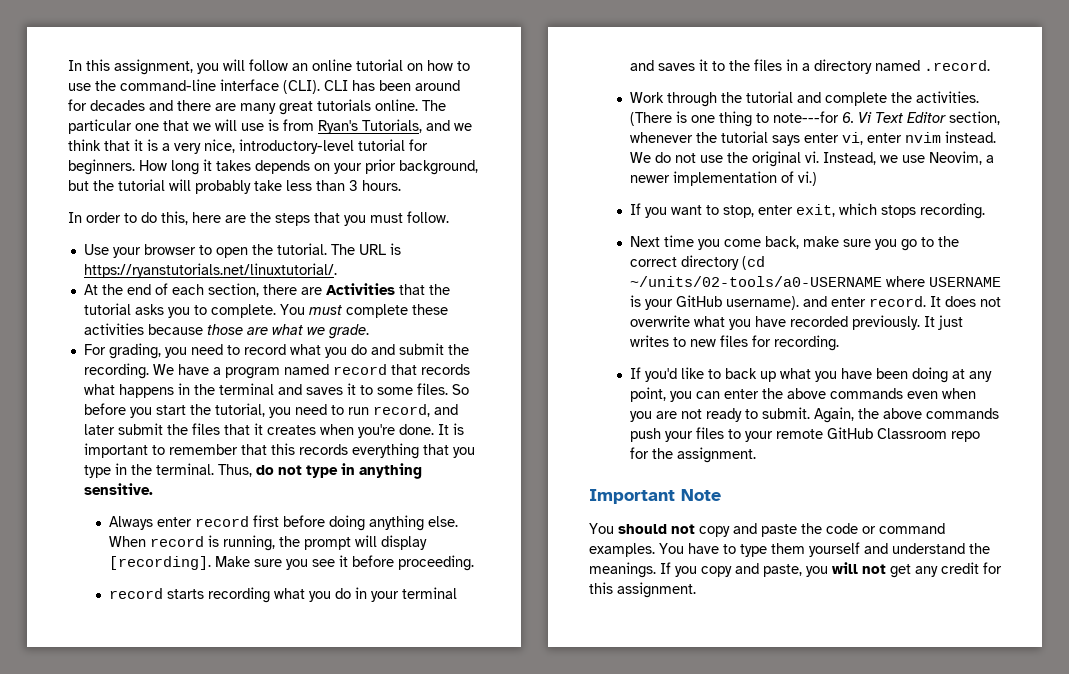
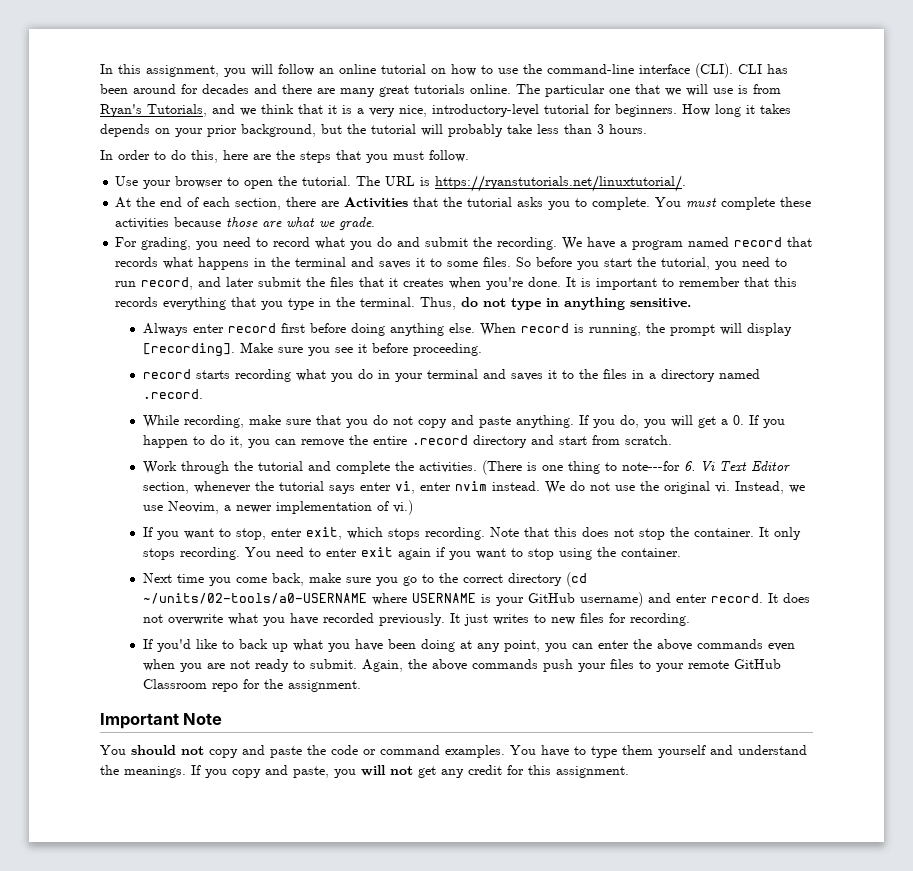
(990, 65) none -> [142,415,785,428] [142,435,672,448] // While recording, make sure that you do not copy and paste anything. If you do, you will get a 0. If you happen to do it, you can remove the entire .record directory and start from scratch.
(985, 211) none -> [489,527,801,540] [142,547,681,560] Note that this does not stop the container. It only stops recording. You need to enter exit again if you want to stop using the container.
[725,296,799,310] username). -> [579,592,643,607] username)

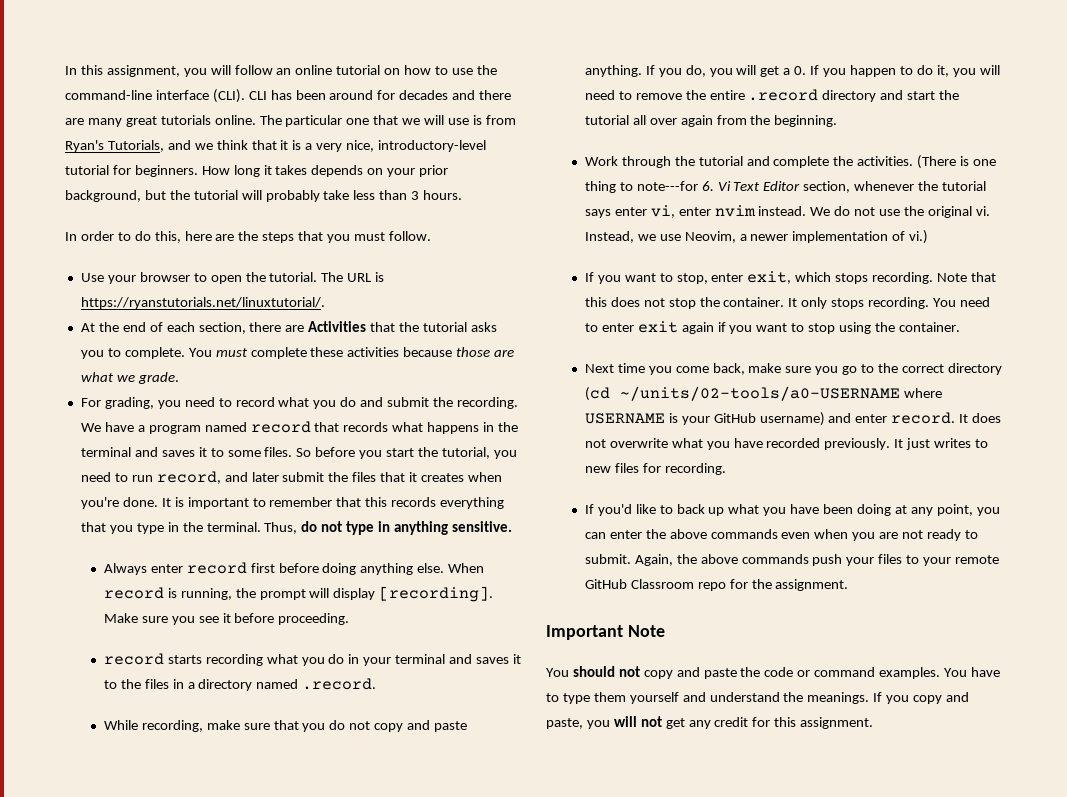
[274,439,296,445] can -> [979,65,1000,75] [584,90,632,100] will need to
[591,435,672,445] from scratch. -> [939,90,960,100] [584,115,838,127] the tutorial all over again from the beginning.

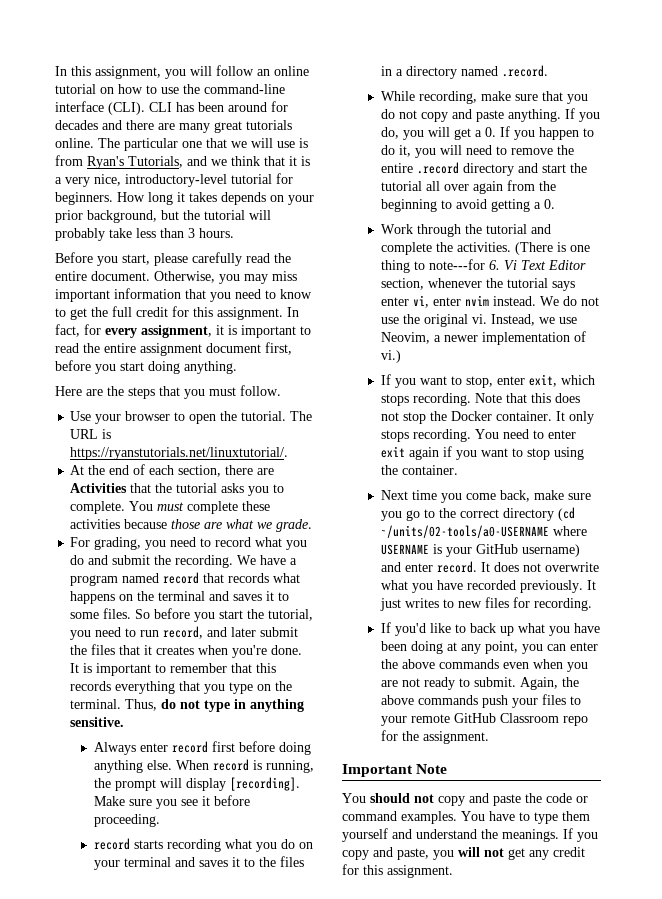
[65,231,212,243] In order to do this, here -> [55,252,291,266] [55,271,297,284] [55,288,312,302] [55,306,299,320] [55,324,311,338] [55,342,292,356] [55,360,237,374] [55,386,82,396] Before you start, please carefully read the entire document. Otherwise, you may miss important information that you need to know to get the full credit for this assignment. In fact, for every assignment, it is important to read the entire assignment document first, before you start doing anything. // Here
[483,422,495,432] in -> [119,594,134,601] on
[167,522,179,532] in -> [257,684,272,691] on
[348,654,360,664] in -> [298,842,313,849] on
[774,115,838,127] beginning. -> [380,199,555,212] beginning to avoid getting a 0.
(720, 302) none -> [450,411,492,421] Docker

